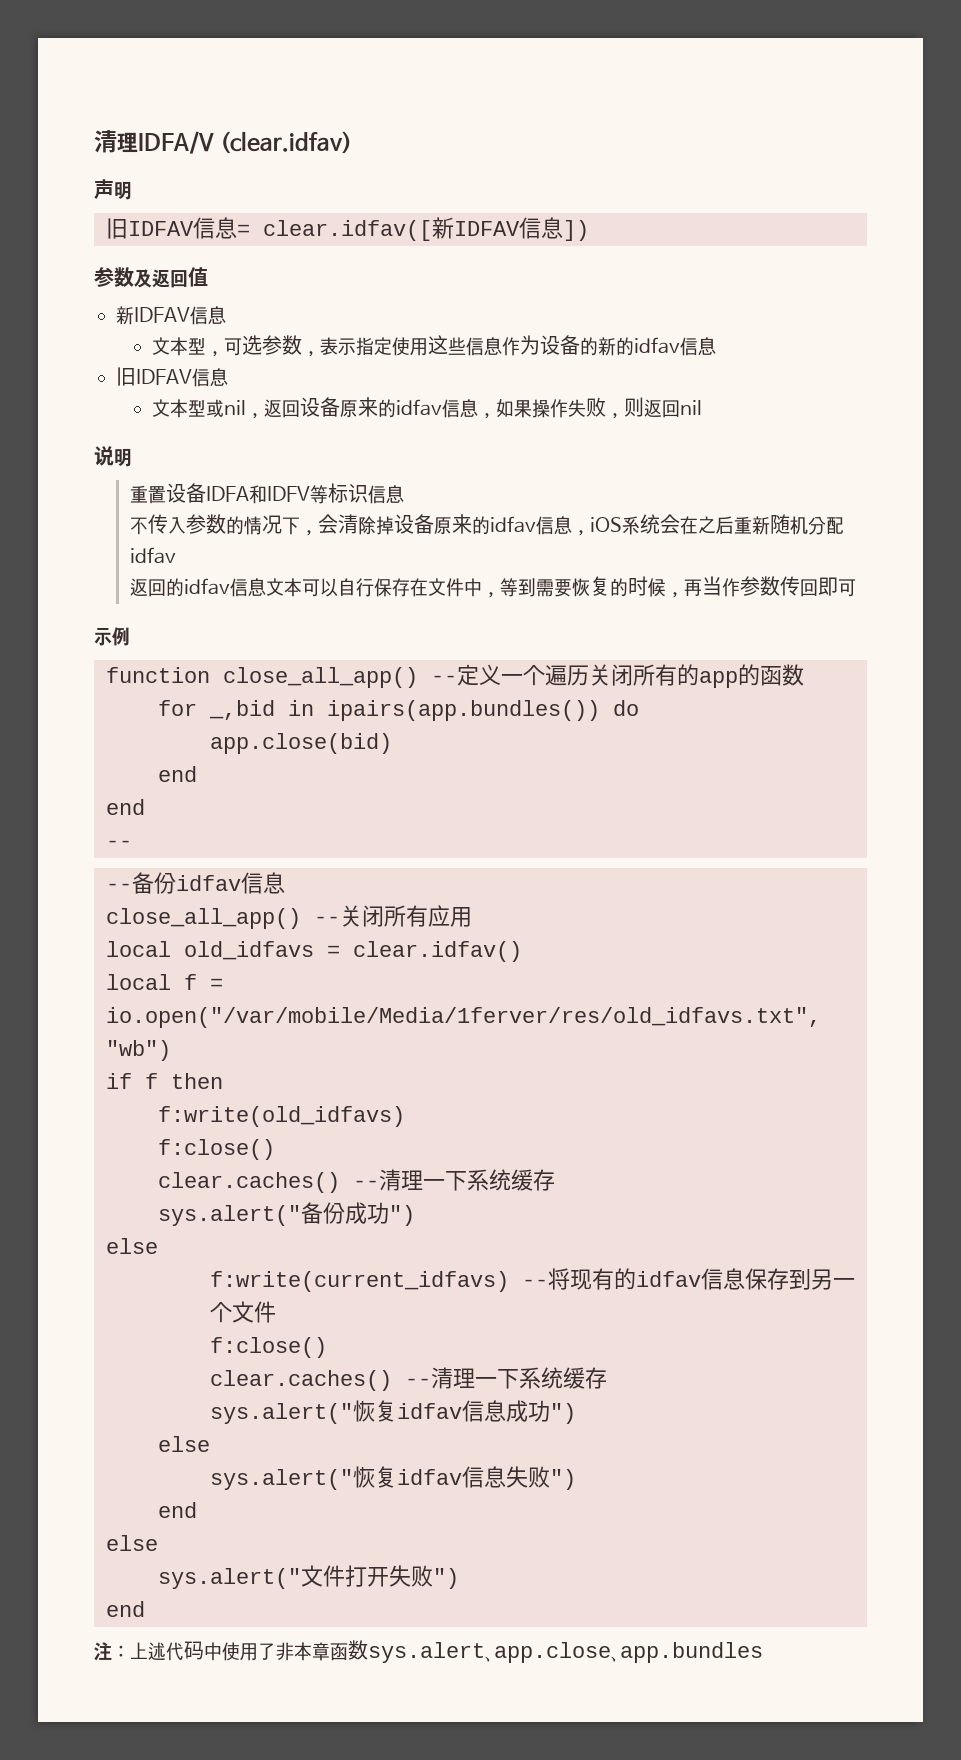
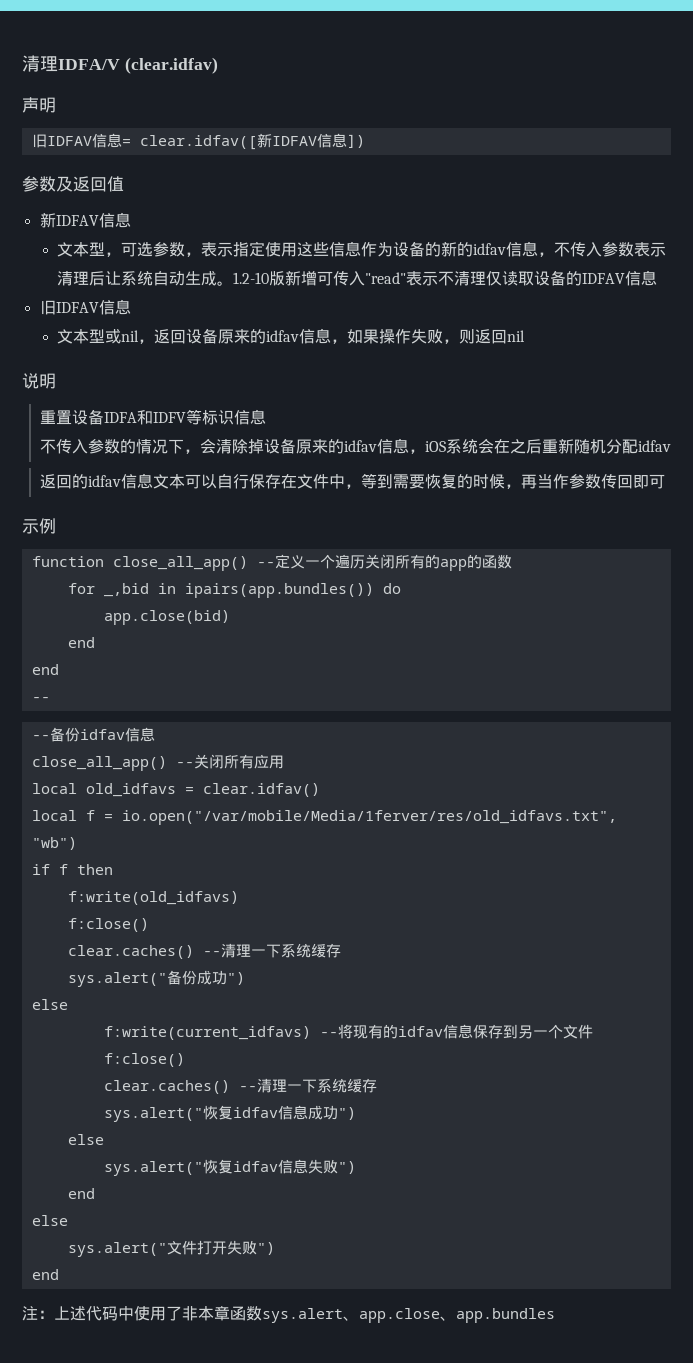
(716, 346) none -> [538,242,667,257] [57,270,658,286] ，不传入参数表示清理后让系统自动生成。1.2-10版新增可传入"read"表示不清理仅读取设备的IDFAV信息

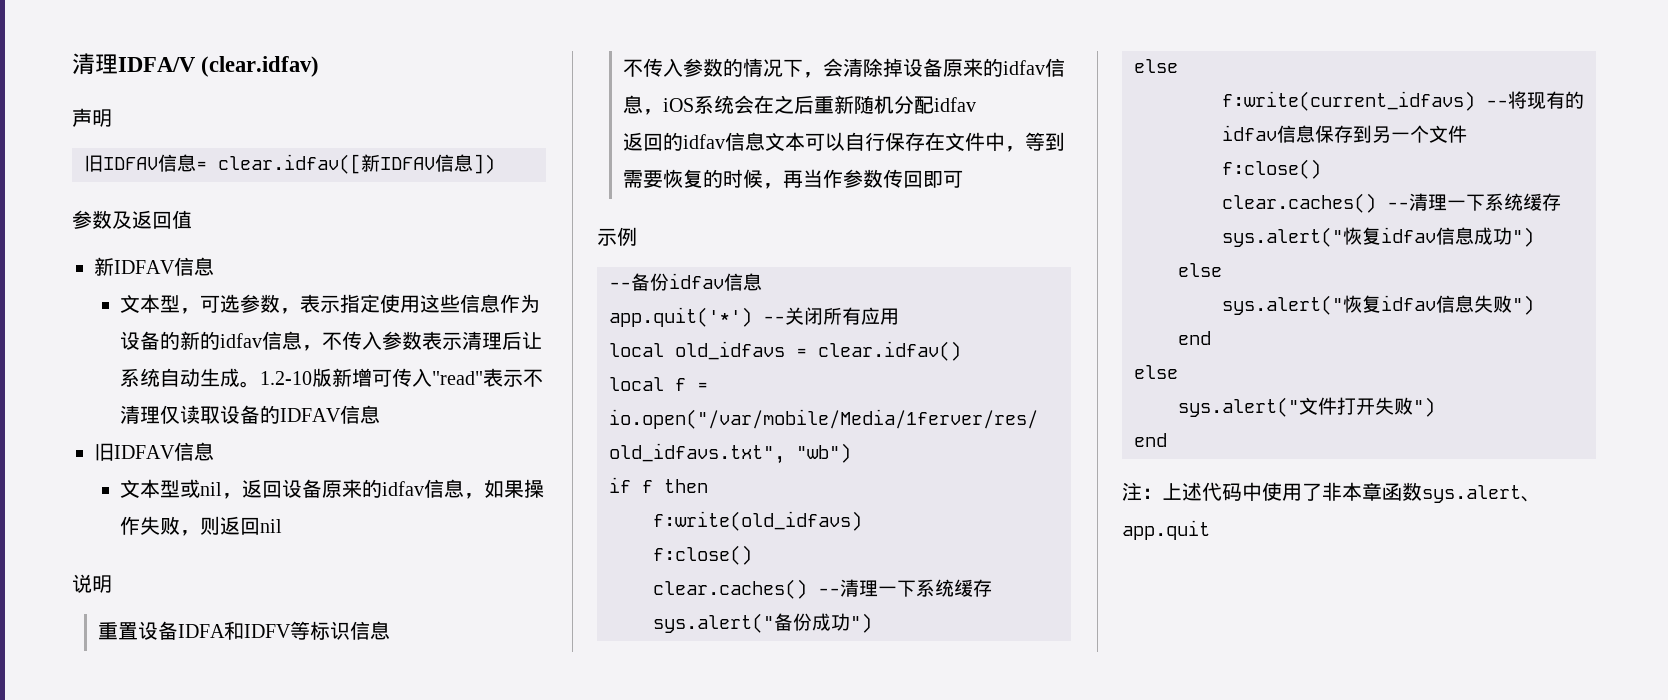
[31,554,512,571] [67,583,401,598] [103,610,230,625] [67,637,95,648] [31,664,59,675] [31,697,50,702] // function close_all_app() --定义一个遍历关闭所有的app的函数 // for _,bid in ipairs(app.bundles()) do // app.close(bid) // end // end // -- -> (637, 236) none
[31,756,167,771] close_all_app() -> [609,307,752,327] app.quit('*')
[359,1308,555,1323] app.close、app.bundles -> [1122,520,1210,540] app.quit

